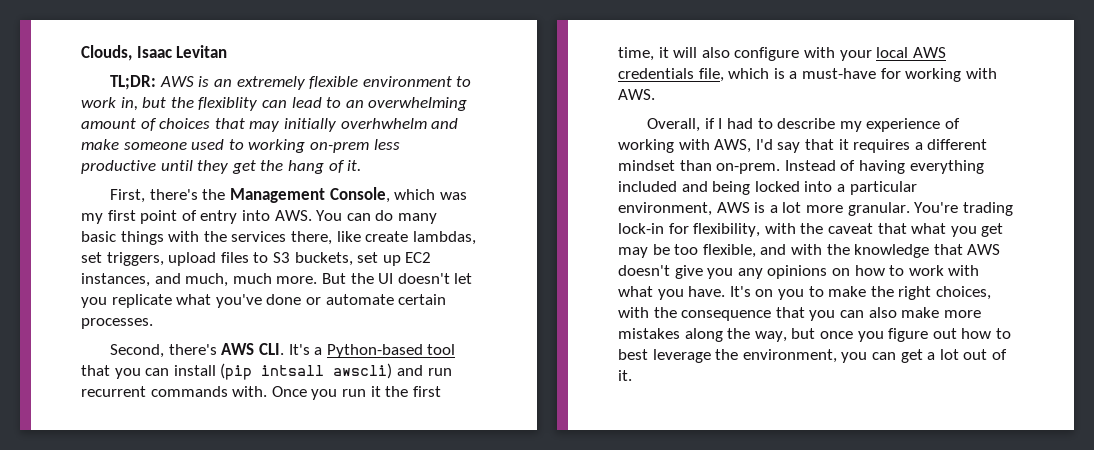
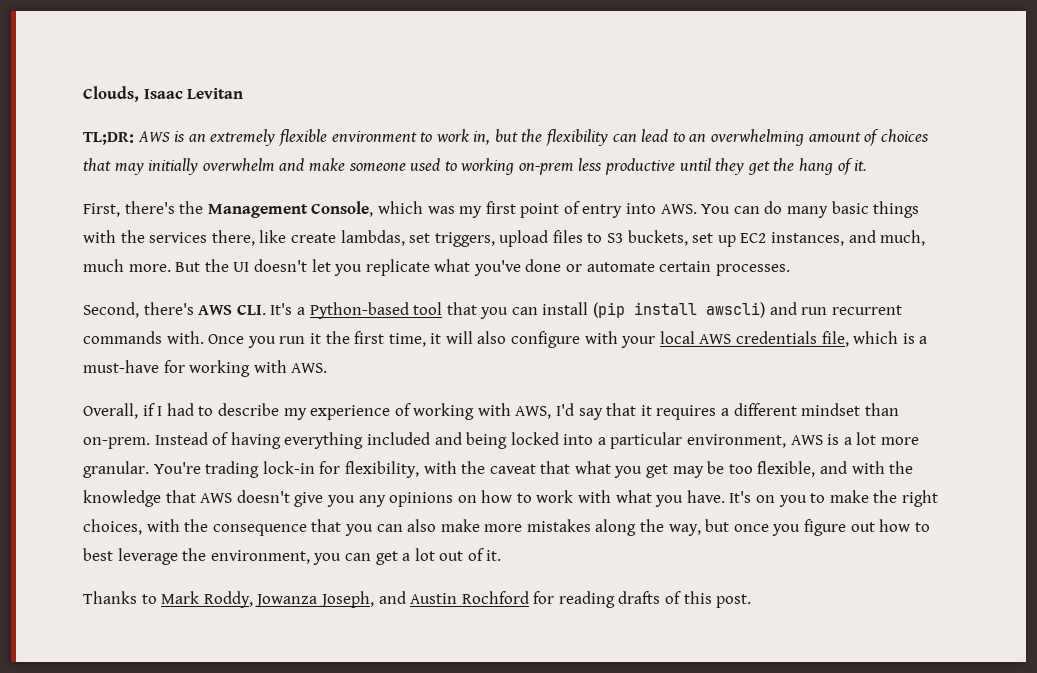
[198,97,258,111] flexiblity -> [546,129,609,146] flexibility
[340,118,427,129] overhwhelm -> [202,158,275,172] overwhelm
[261,365,325,376] intsall -> [634,302,698,315] install
(632, 375) none -> [83,591,752,608] // Thanks to Mark Roddy, Jowanza Joseph, and Austin Rochford for reading drafts of this post.

